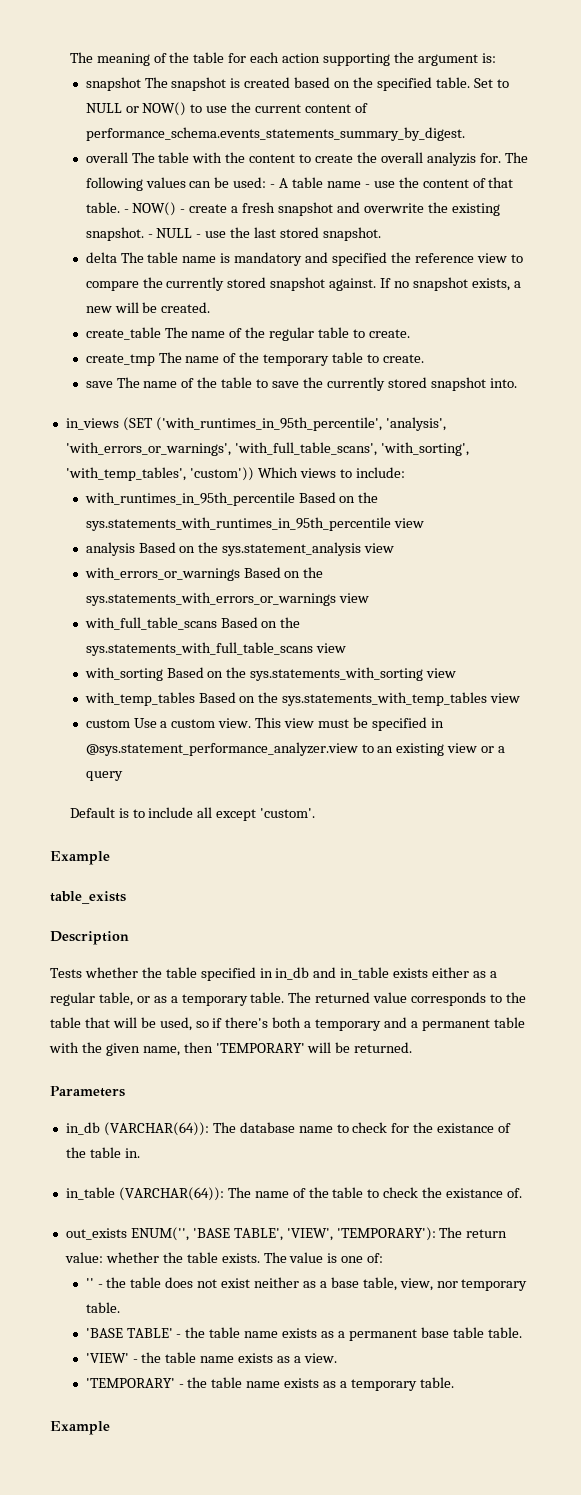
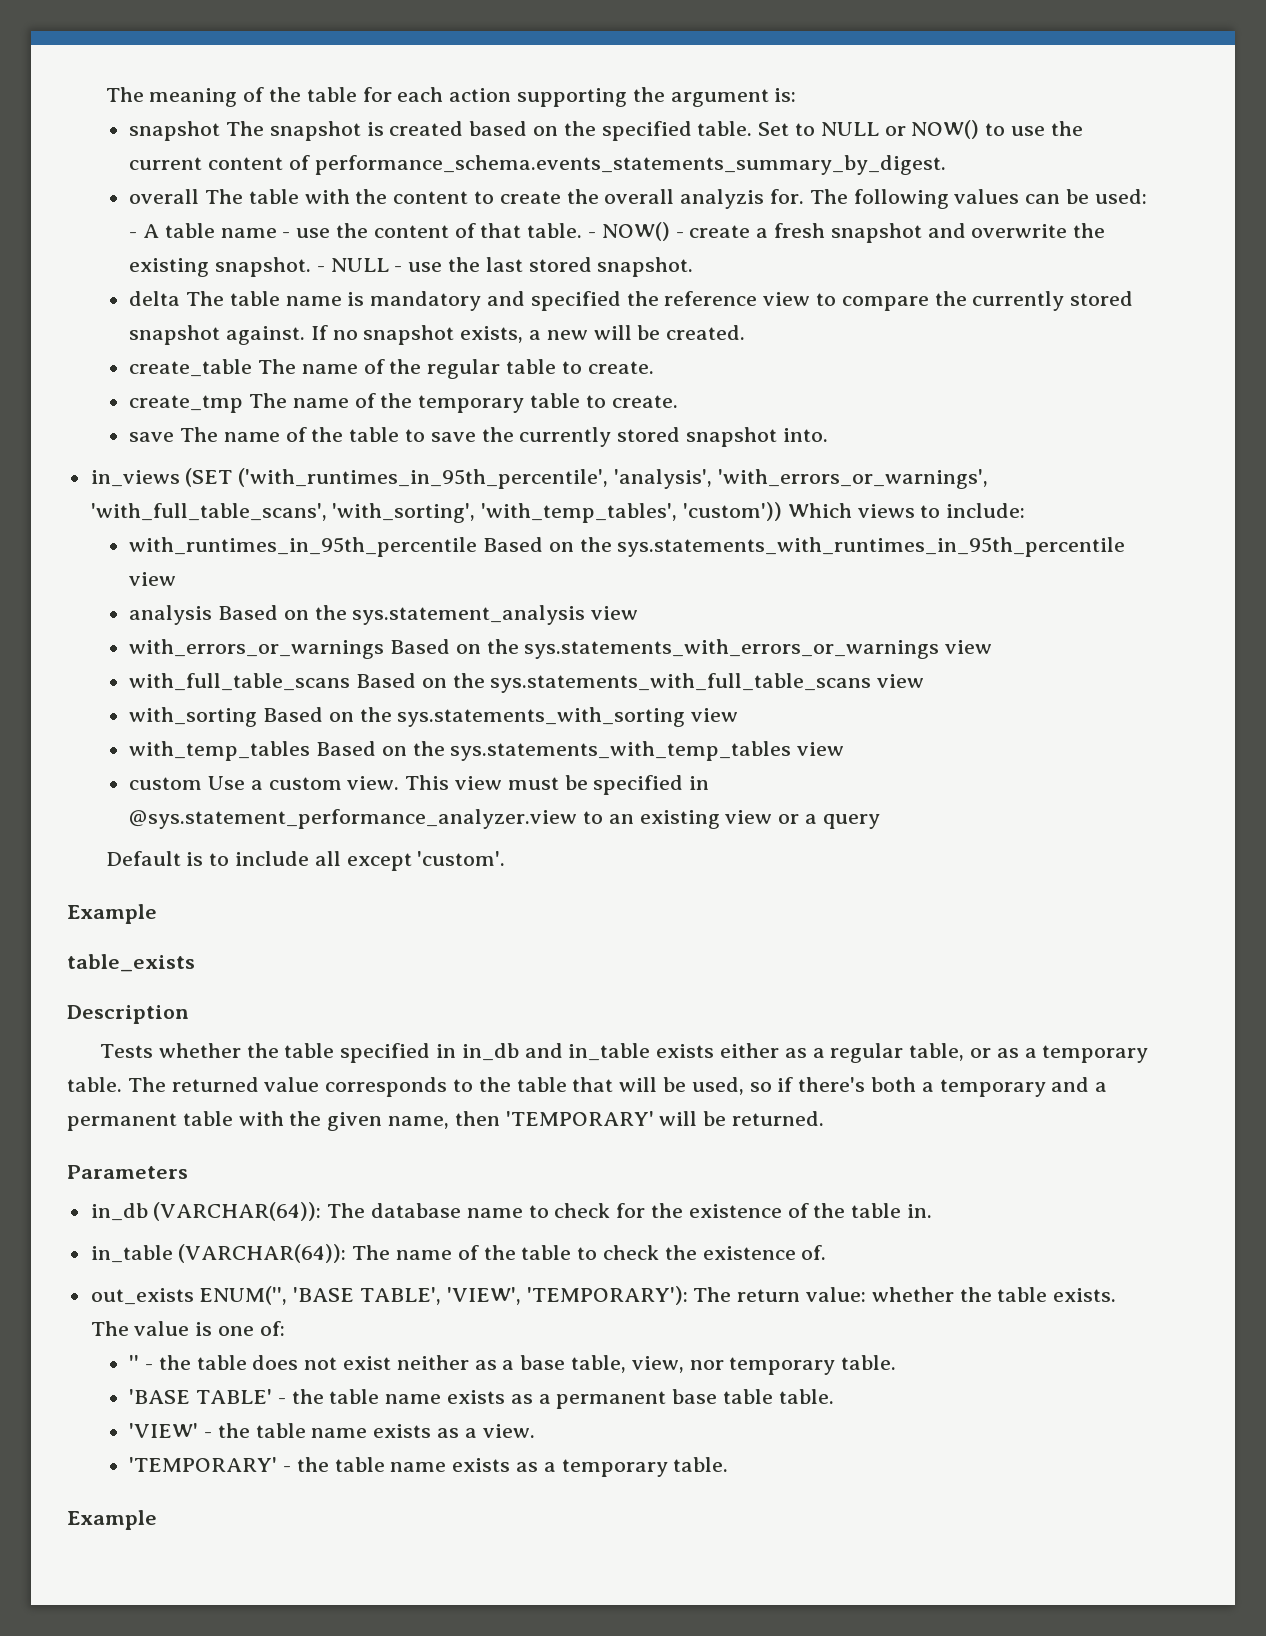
[437,1123,495,1133] existance -> [688,1204,782,1218] existence
[446,1188,504,1198] existance -> [702,1246,796,1260] existence

